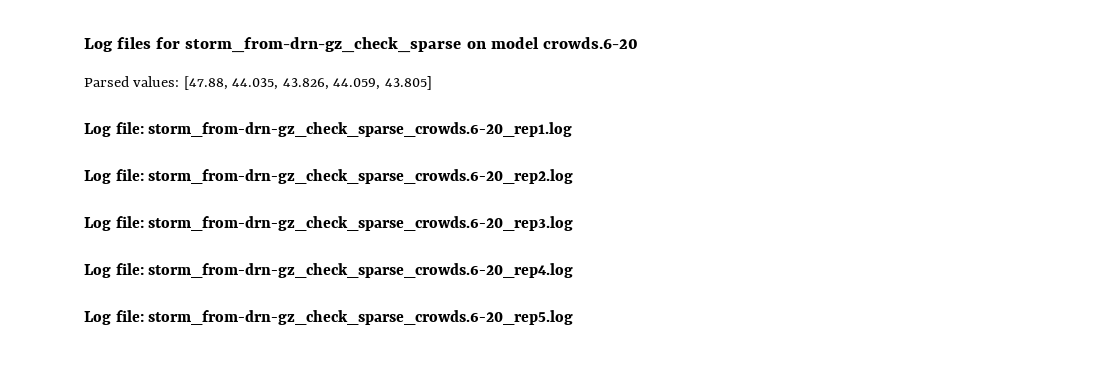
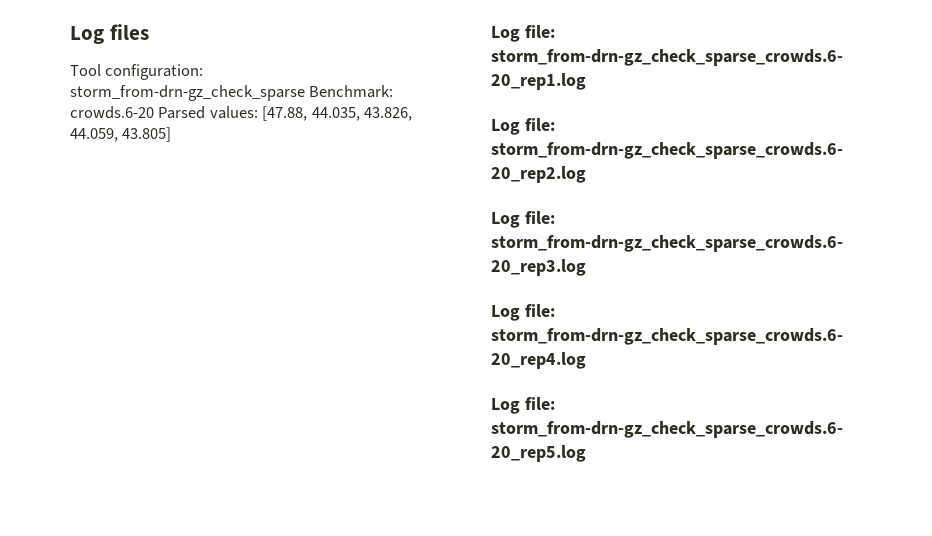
[156,37,539,53] for storm_from-drn-gz_check_sparse on model -> [70,64,204,80] [70,85,394,101] // Tool configuration: storm_from-drn-gz_check_sparse Benchmark:
(638, 43) // -> (154, 112) none

